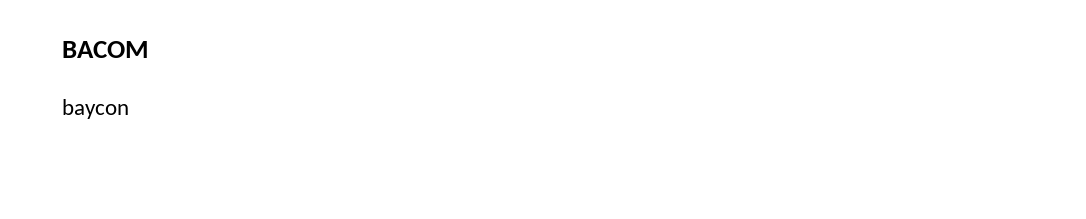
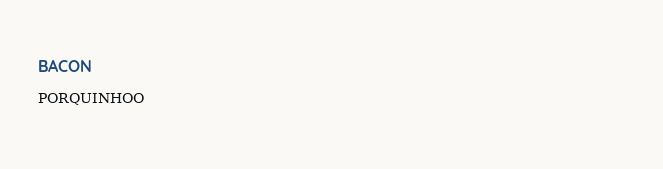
[62,41,149,58] [62,99,129,119] BACOM // baycon -> [38,59,92,72] [38,93,144,105] BACON // PORQUINHOO

